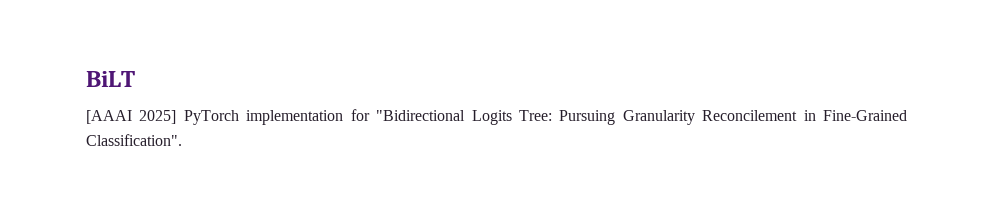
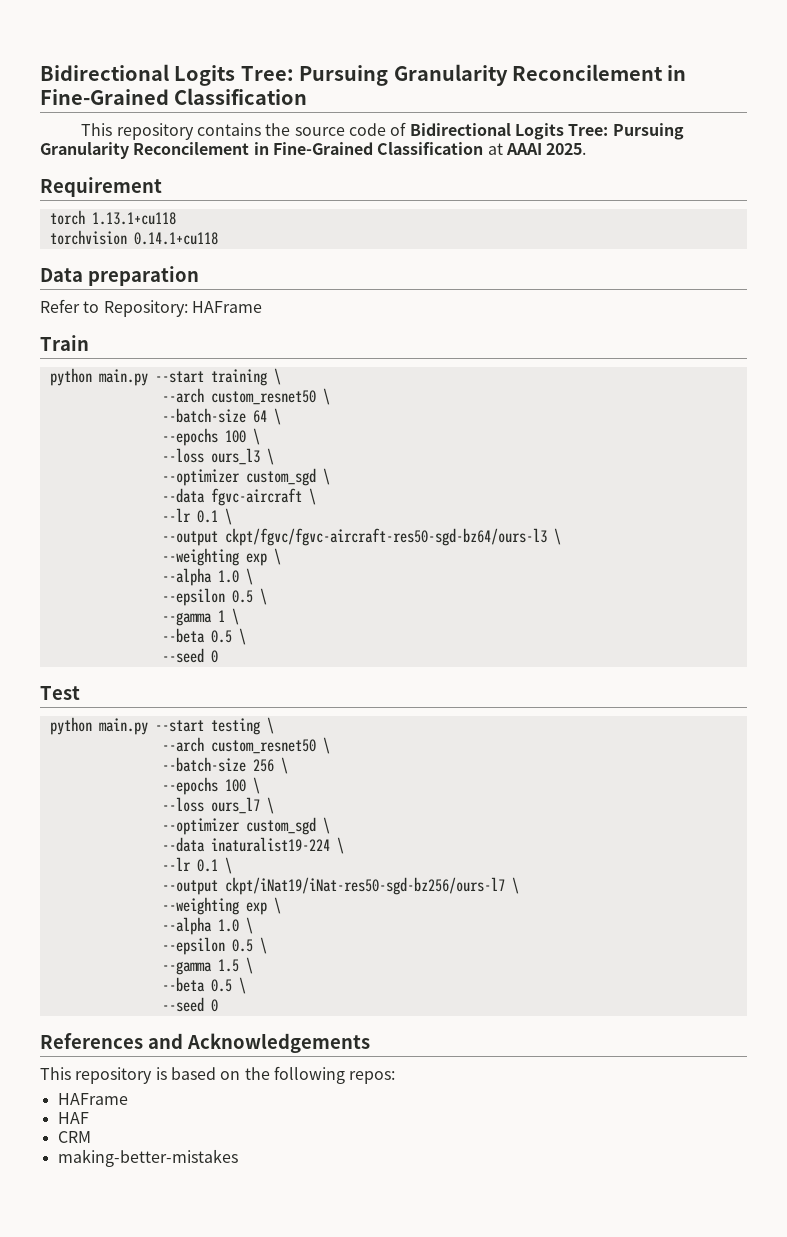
[86,71,135,87] [86,109,907,125] [86,134,182,146] BiLT // [AAAI 2025] PyTorch implementation for "Bidirectional Logits Tree: Pursuing Granularity Reconcilement in Fine-Grained Classification". -> [40,64,687,86] [40,88,308,105] [81,122,684,140] [40,142,587,159] [40,177,162,197] [49,210,176,225] [49,230,218,245] [40,266,199,286] [40,299,262,317] [40,335,89,351] [49,368,281,386] [161,388,330,405] [161,408,281,425] [161,428,260,446] [161,448,274,465] [161,468,330,486] [161,488,316,506] [161,508,232,525] [161,528,561,546] [161,548,281,566] [161,568,253,586] [161,588,267,606] [161,608,239,626] [161,628,246,645] [161,648,218,663] [40,686,80,700] [49,717,274,735] [161,737,330,754] [161,757,288,774] [161,777,260,795] [161,797,274,814] [161,817,330,835] [161,837,344,854] [161,857,232,874] [161,877,519,895] [161,897,281,915] [161,917,253,935] [161,937,267,955] [161,957,253,975] [161,977,246,994] [161,997,218,1012] [40,1033,370,1053] [40,1066,396,1084] [57,1093,128,1105] [57,1112,89,1124] [57,1131,91,1143] [57,1149,238,1167] Bidirectional Logits Tree: Pursuing Granularity Reconcilement in Fine-Grained Classification // This repository contains the source code of Bidirectional Logits Tree: Pursuing Granularity Reconcilement in Fine-Grained Classification at AAAI 2025. // Requirement // torch 1.13.1+cu118 // torchvision 0.14.1+cu118 // Data preparation // Refer to Repository: HAFrame // Train // python main.py --start training \ // --arch custom_resnet50 \ // --batch-size 64 \ // --epochs 100 \ // --loss ours_l3 \ // --optimizer custom_sgd \ // --data fgvc-aircraft \ // --lr 0.1 \ // --output ckpt/fgvc/fgvc-aircraft-res50-sgd-bz64/ours-l3 \ // --weighting exp \ // --alpha 1.0 \ // --epsilon 0.5 \ // --gamma 1 \ // --beta 0.5 \ // --seed 0 // Test // python main.py --start testing \ // --arch custom_resnet50 \ // --batch-size 256 \ // --epochs 100 \ // --loss ours_l7 \ // --optimizer custom_sgd \ // --data inaturalist19-224 \ // --lr 0.1 \ // --output ckpt/iNat19/iNat-res50-sgd-bz256/ours-l7 \ // --weighting exp \ // --alpha 1.0 \ // --epsilon 0.5 \ // --gamma 1.5 \ // --beta 0.5 \ // --seed 0 // References and Acknowledgements // This repository is based on the following repos: // HAFrame // HAF // CRM // making-better-mistakes

